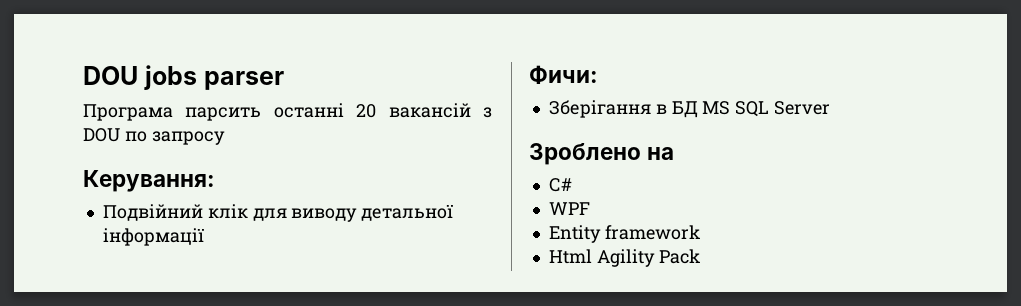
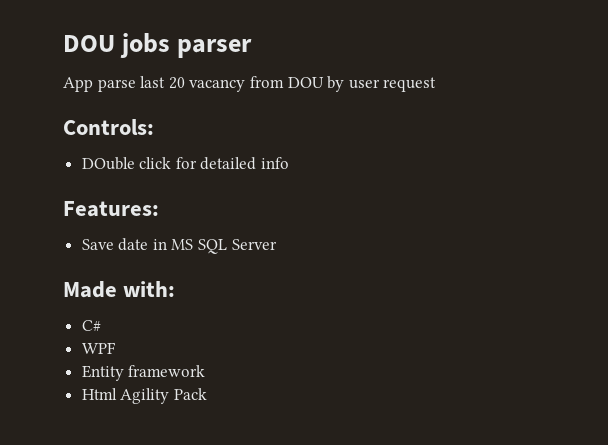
[83,103,492,121] [83,128,225,145] [83,170,215,192] [102,204,454,222] [102,228,204,246] [529,65,598,84] [548,100,698,118] Програма парсить останні 20 вакансій з DOU по запросу // Керування: // Подвійний клік для виводу детальної інформації // Фичи: // Зберігання в БД -> [63,76,437,92] [63,119,154,135] [81,157,290,170] [63,201,159,217] [81,238,167,251] App parse last 20 vacancy from DOU by user request // Controls: // DOuble click for detailed info // Features: // Save date in
[529,143,675,165] Зроблено на -> [63,281,176,298] Made with:

